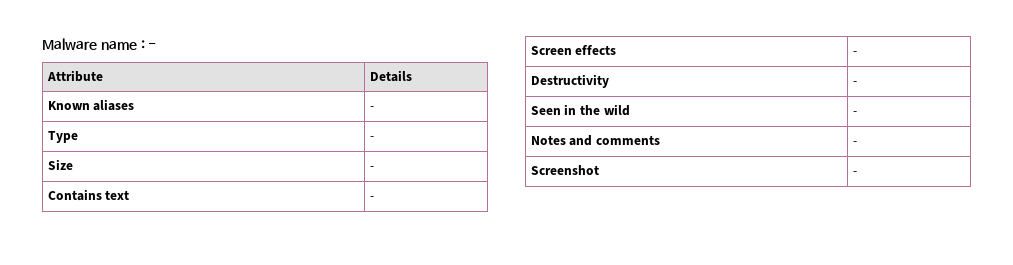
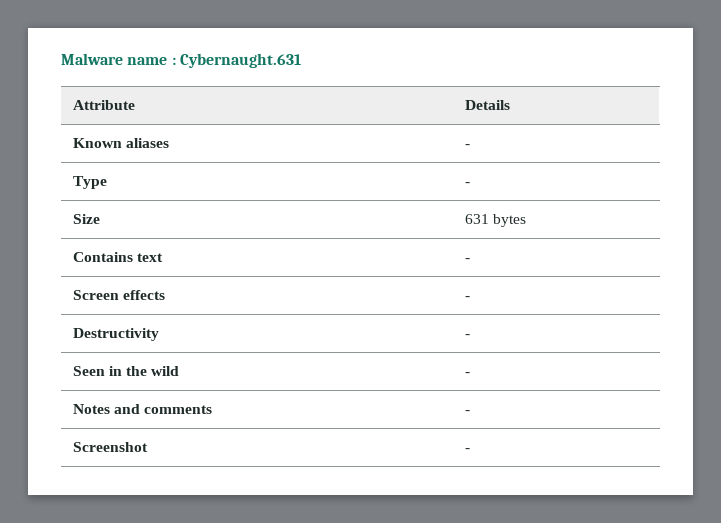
[148,43,157,49] - -> [179,53,301,68] Cybernaught.631
[369,166,374,170] - -> [464,214,527,227] 631 bytes

